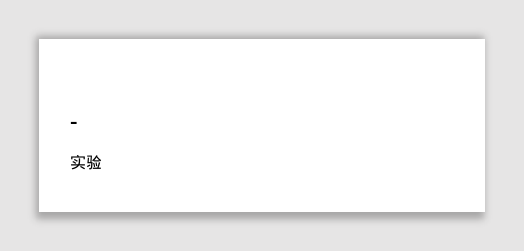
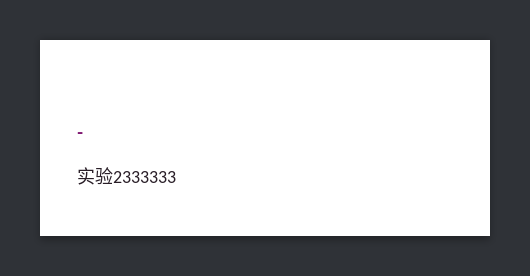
(102, 162) none -> [113,171,176,183] 2333333

